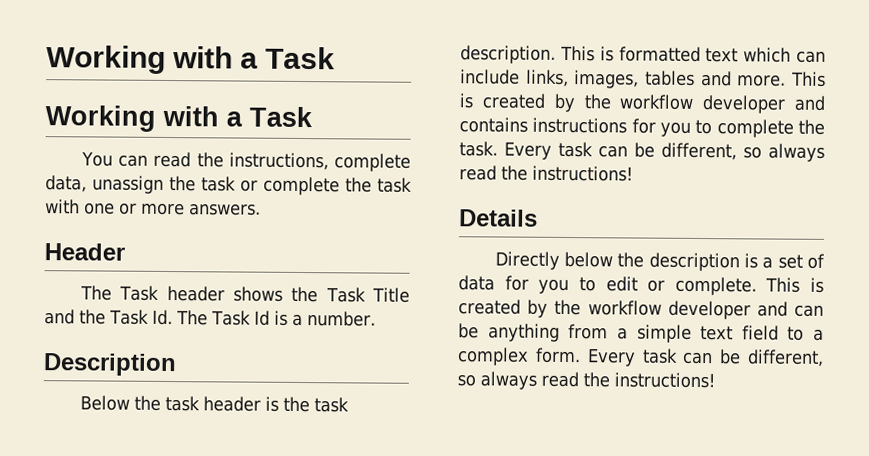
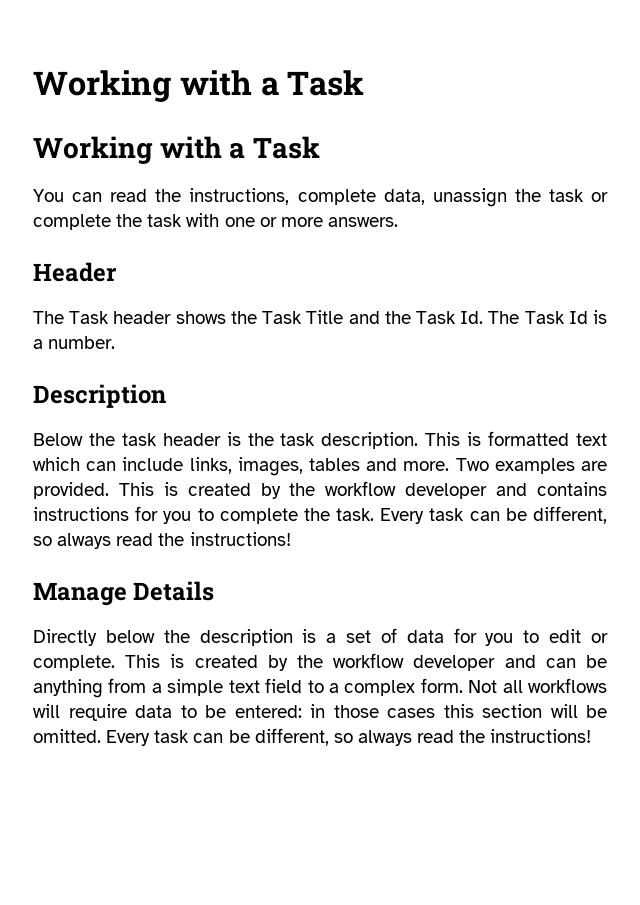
(787, 80) none -> [455,458,607,474] [33,482,109,499] Two examples are provided.
(633, 173) none -> [33,582,127,606] Manage
(581, 355) none -> [468,678,607,693] [33,704,607,721] [33,729,101,743] Not all workflows will require data to be entered: in those cases this section will be omitted.

